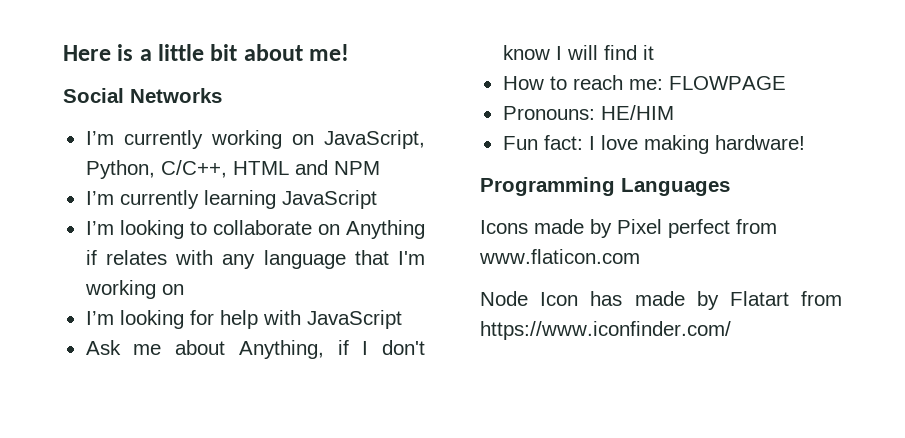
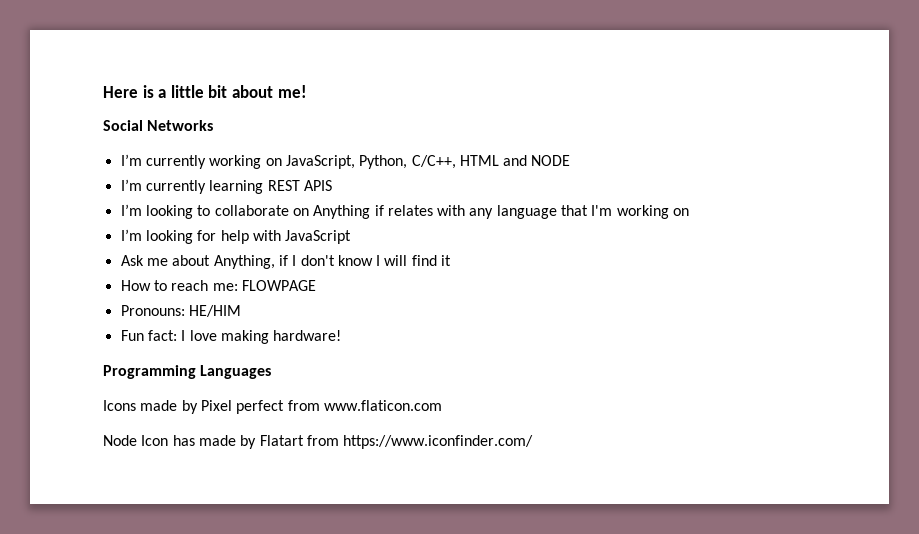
[333,161,380,175] NPM -> [531,155,571,166] NODE
[281,190,377,209] JavaScript -> [267,180,332,191] REST APIS

